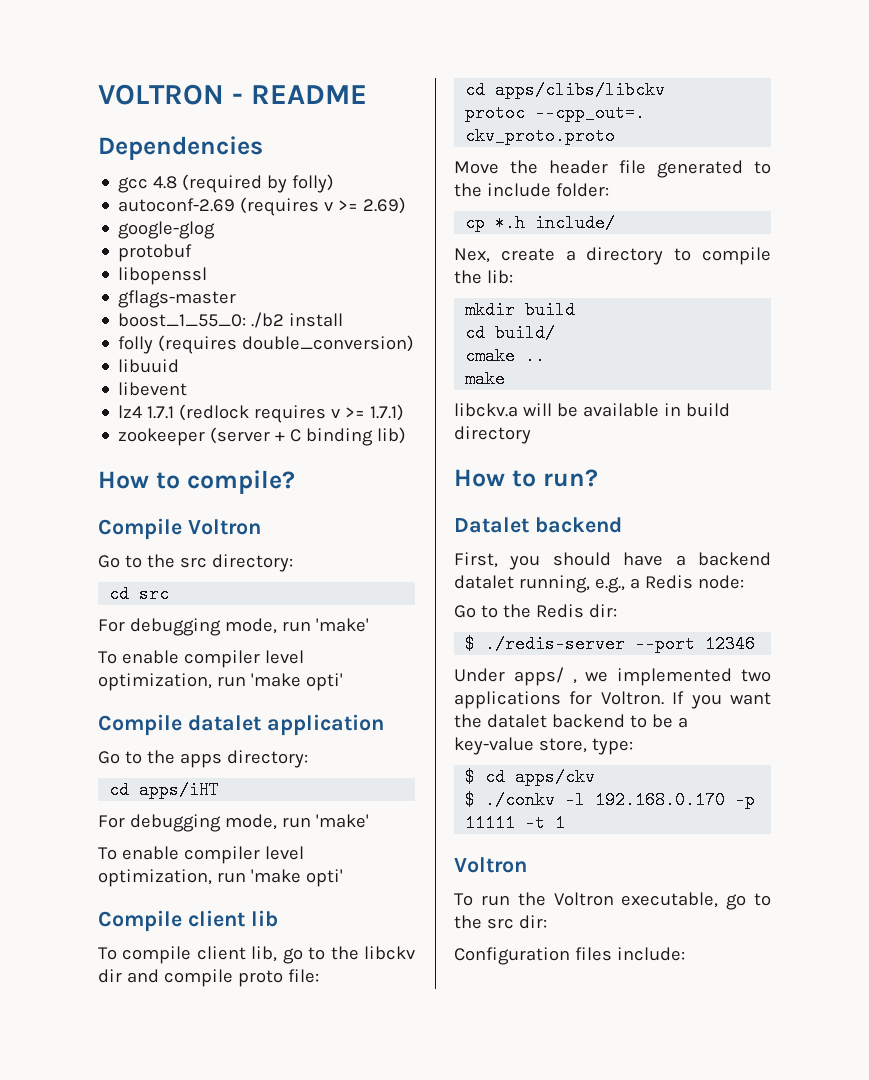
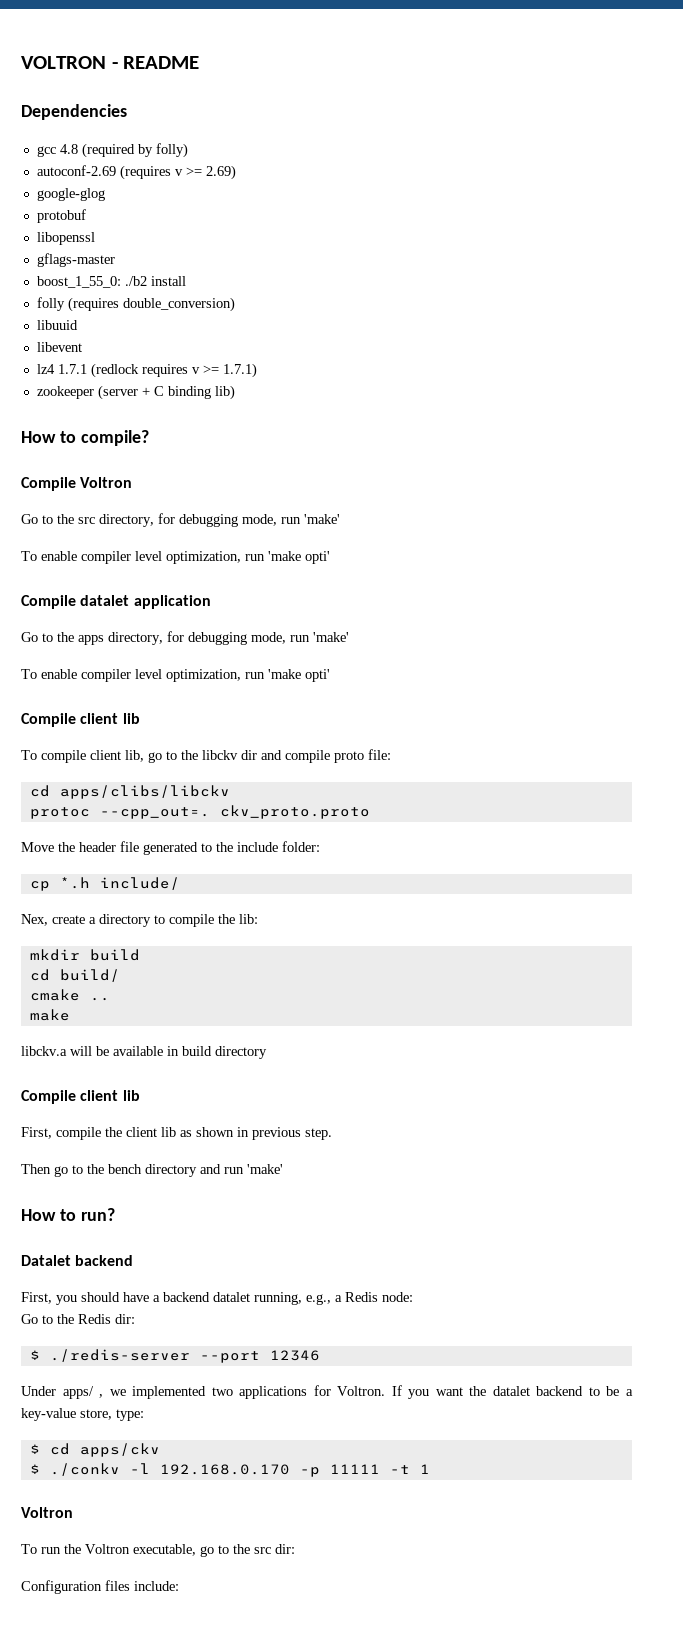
[211,554,293,572] [109,585,170,603] [98,619,125,632] directory: // cd src // For -> [99,513,175,527] directory, for
[226,750,308,768] [109,781,220,799] [98,815,125,828] directory: // cd apps/iHT // For -> [108,631,184,645] directory, for
(531, 435) none -> [21,1090,140,1104] [21,1127,332,1140] [21,1164,283,1177] // Compile client lib // First, compile the client lib as shown in previous step. // Then go to the bench directory and run 'make'

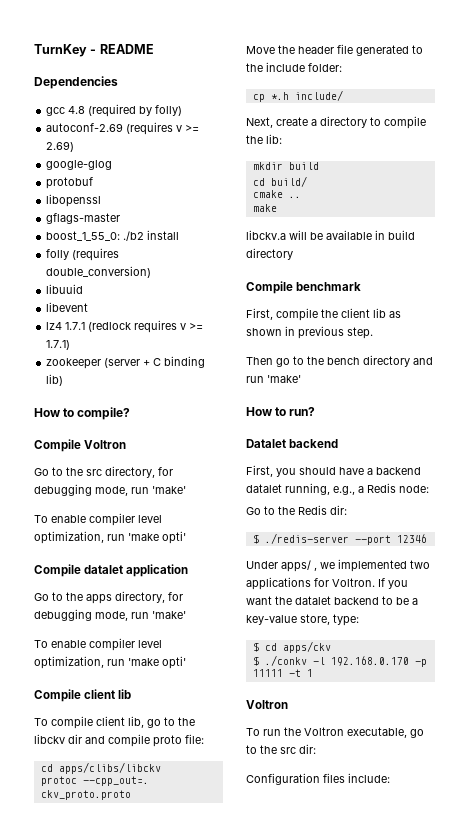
[21,56,106,69] VOLTRON -> [34,44,87,57] TurnKey
[21,914,48,926] Nex, -> [246,117,273,128] Next,
[80,1090,140,1101] client lib -> [296,282,362,291] benchmark

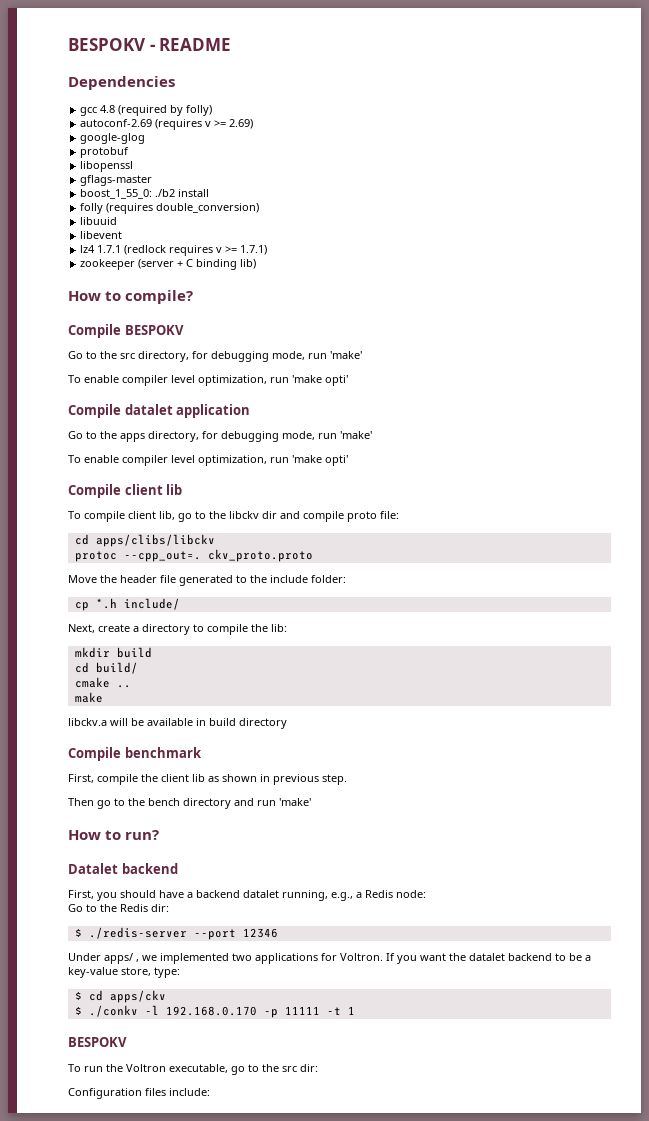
[34,44,87,57] TurnKey -> [68,38,146,51] BESPOKV
[84,440,127,449] Voltron -> [124,325,184,335] BESPOKV
[246,700,288,709] Voltron -> [68,1037,127,1047] BESPOKV

